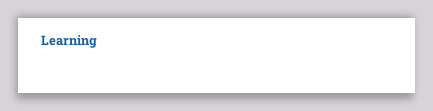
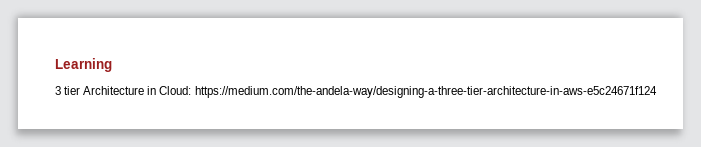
(97, 41) none -> [55,86,657,98] // 3 tier Architecture in Cloud: https://medium.com/the-andela-way/designing-a-three-tier-architecture-in-aws-e5c24671f124

